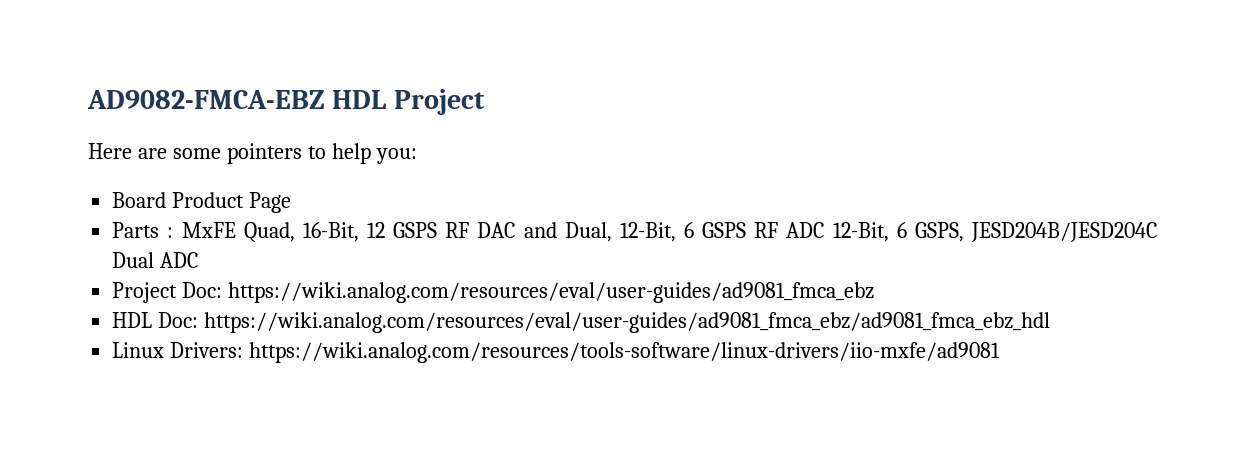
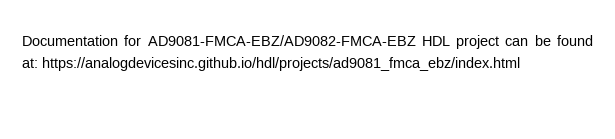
[87,89,485,115] [88,143,417,164] [112,192,292,213] [112,222,1158,242] [112,252,199,268] [112,282,875,303] [112,312,1051,333] [112,342,1001,363] AD9082-FMCA-EBZ HDL Project // Here are some pointers to help you: // Board Product Page // Parts : MxFE Quad, 16-Bit, 12 GSPS RF DAC and Dual, 12-Bit, 6 GSPS RF ADC 12-Bit, 6 GSPS, JESD204B/JESD204C Dual ADC // Project Doc: https://wiki.analog.com/resources/eval/user-guides/ad9081_fmca_ebz // HDL Doc: https://wiki.analog.com/resources/eval/user-guides/ad9081_fmca_ebz/ad9081_fmca_ebz_hdl // Linux Drivers: https://wiki.analog.com/resources/tools-software/linux-drivers/iio-mxfe/ad9081 -> [22,35,593,49] [22,57,520,71] Documentation for AD9081-FMCA-EBZ/AD9082-FMCA-EBZ HDL project can be found at: https://analogdevicesinc.github.io/hdl/projects/ad9081_fmca_ebz/index.html

